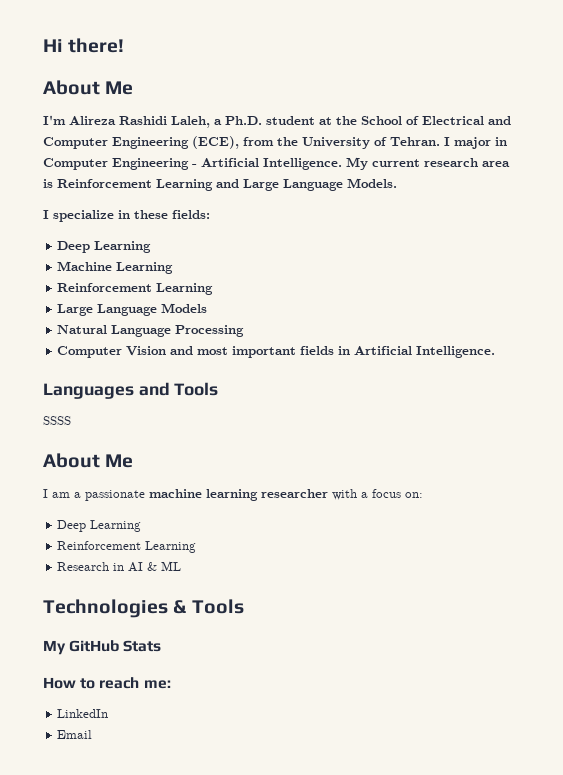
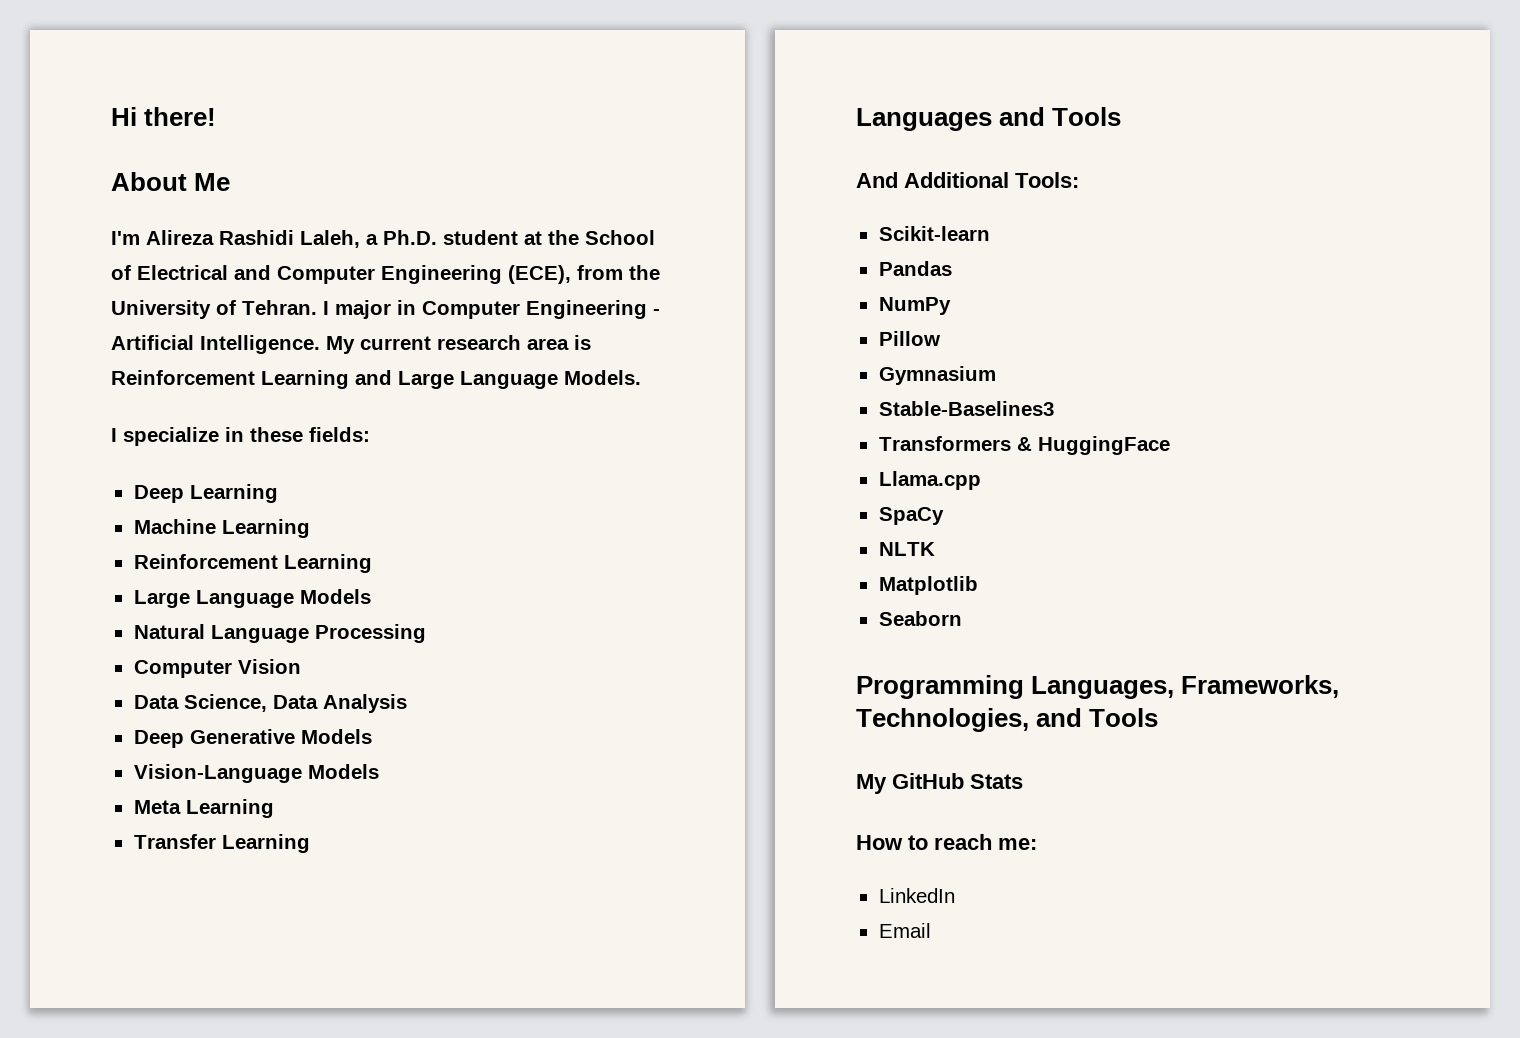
[170,346,496,358] [43,382,219,399] [43,416,71,425] [43,453,134,468] [43,489,423,501] [57,520,142,532] [57,541,197,553] [57,561,182,572] [43,599,187,618] and most important fields in Artificial Intelligence. // Languages and Tools // SSSS // About Me // I am a passionate machine learning researcher with a focus on: // Deep Learning // Reinforcement Learning // Research in AI & ML // Technologies & -> [133,694,407,713] [133,729,372,748] [133,764,379,783] [133,799,274,818] [133,834,310,853] [856,107,1122,131] [856,172,1079,188] [878,226,990,241] [878,261,952,276] [878,297,951,315] [878,331,940,346] [878,366,996,385] [878,401,1054,416] [878,436,1170,455] [878,471,981,490] [878,507,944,525] [878,542,935,556] [878,576,978,595] [878,611,962,626] [856,675,1340,699] [856,708,1083,732] // Data Science, Data Analysis // Deep Generative Models // Vision-Language Models // Meta Learning // Transfer Learning // Languages and Tools // And Additional Tools: // Scikit-learn // Pandas // NumPy // Pillow // Gymnasium // Stable-Baselines3 // Transformers & HuggingFace // Llama.cpp // SpaCy // NLTK // Matplotlib // Seaborn // Programming Languages, Frameworks, Technologies, and

